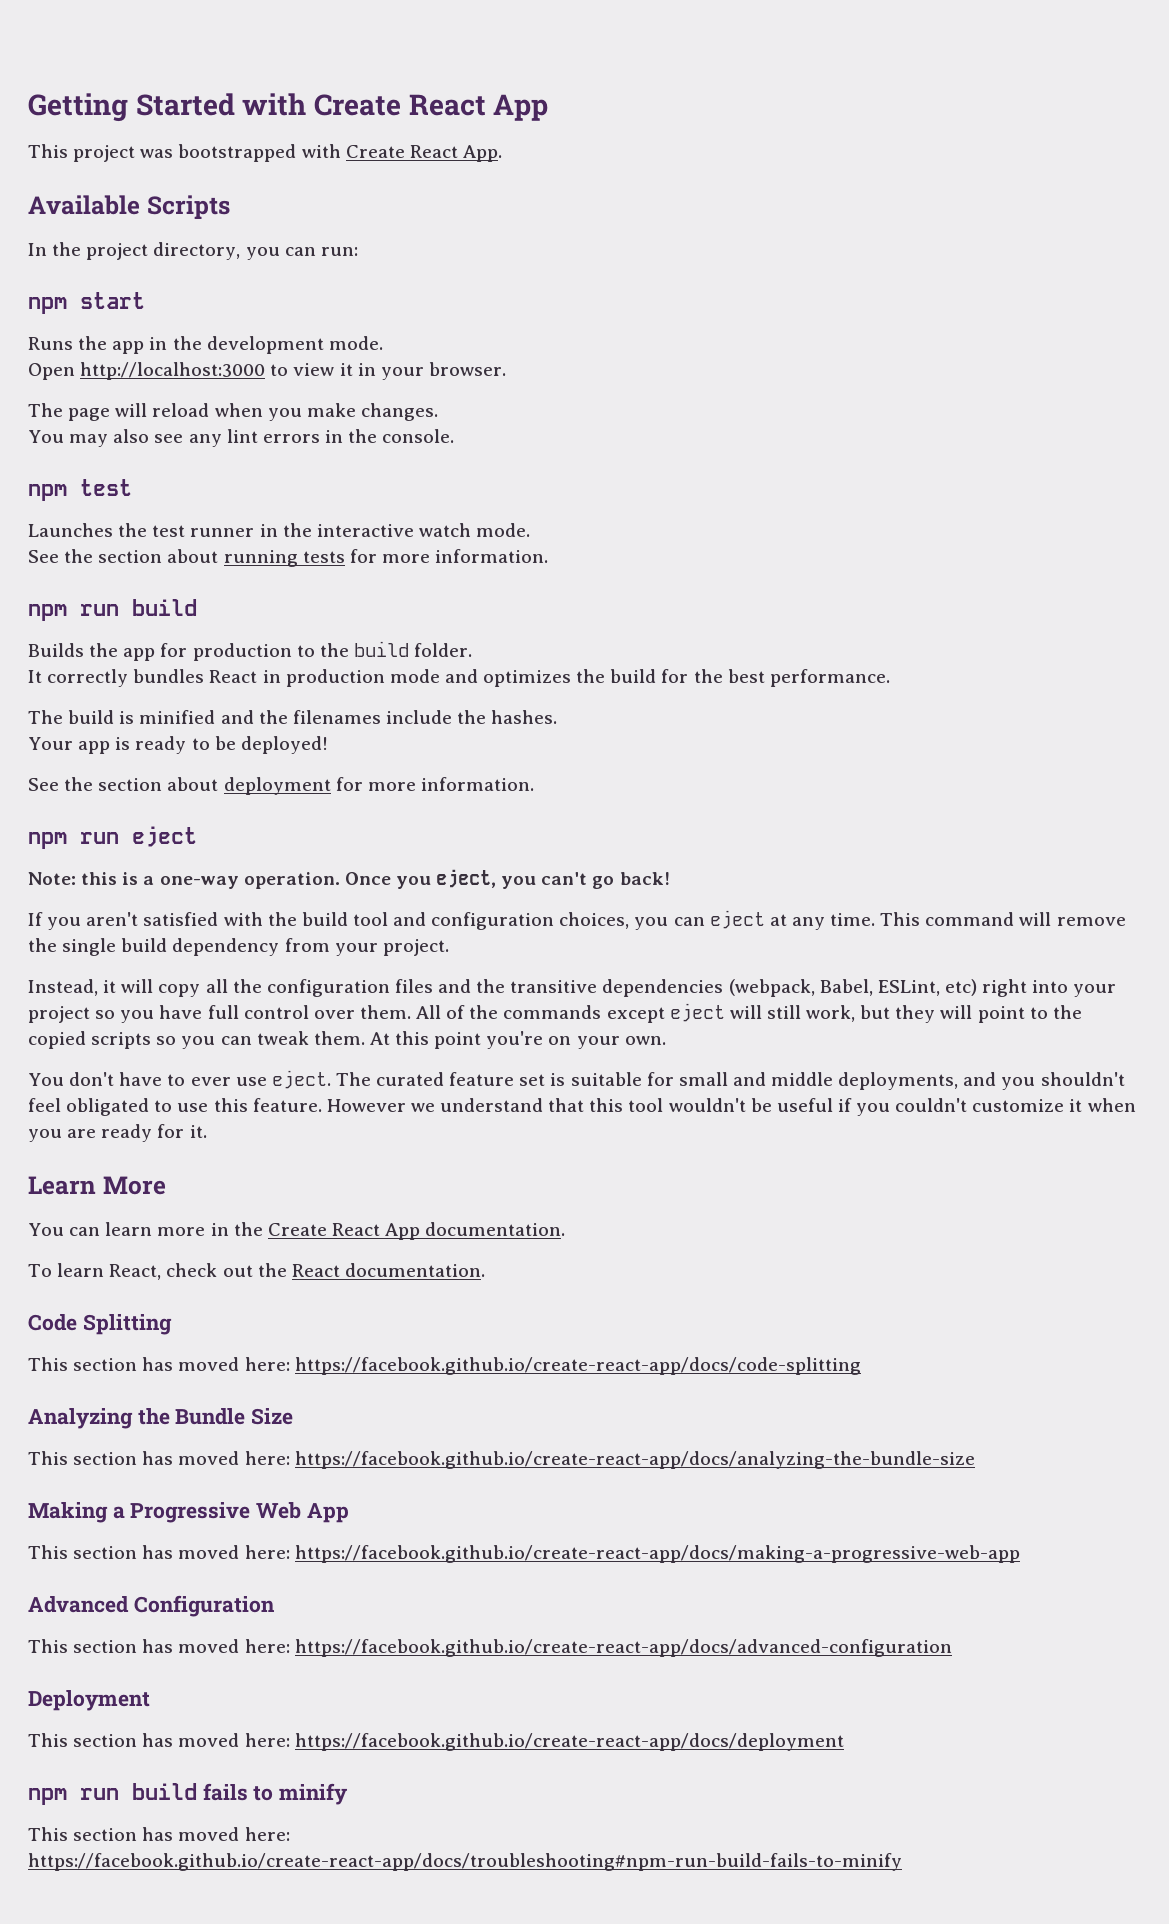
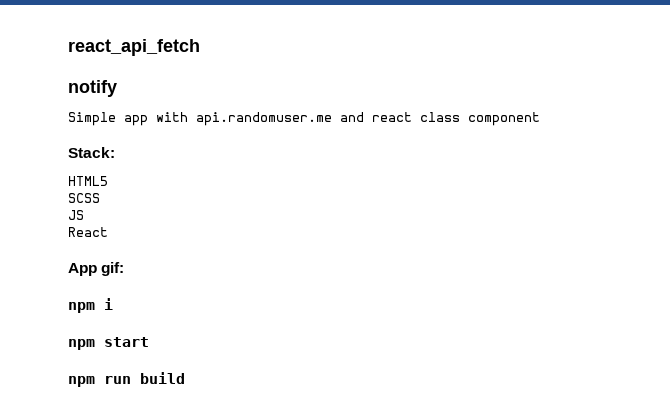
[28,93,549,122] [28,144,502,162] [28,195,230,219] [28,242,358,260] [28,292,145,314] [28,336,383,354] [28,362,506,380] [28,403,438,421] [28,429,455,447] [28,479,132,501] [28,523,531,537] [28,549,549,567] [28,599,197,621] [28,641,473,661] [28,669,890,687] [28,710,558,724] [28,736,328,754] [28,777,534,795] [28,826,197,849] [28,869,670,889] [28,910,1126,930] [28,938,449,956] [28,979,1117,997] [28,1003,1082,1023] [28,1031,666,1049] [28,1070,1125,1090] [28,1098,1136,1116] [28,1124,207,1142] [28,1176,166,1195] [28,1222,566,1240] [28,1263,485,1280] [28,1314,172,1335] [28,1357,861,1375] [28,1408,294,1429] [28,1451,975,1469] [28,1502,349,1523] [28,1545,1020,1563] [28,1595,275,1617] [28,1639,952,1657] [28,1690,150,1711] [28,1733,844,1751] [28,1783,349,1805] [28,1827,290,1841] [28,1853,902,1871] Getting Started with Create React App // This project was bootstrapped with Create React App. // Available Scripts // In the project directory, you can run: // npm start // Runs the app in the development mode. // Open http://localhost:3000 to view it in your browser. // The page will reload when you make changes. // You may also see any lint errors in the console. // npm test // Launches the test runner in the interactive watch mode. // See the section about running tests for more information. // npm run build // Builds the app for production to the build folder. // It correctly bundles React in production mode and optimizes the build for the best performance. // The build is minified and the filenames include the hashes. // Your app is ready to be deployed! // See the section about deployment for more information. // npm run eject // Note: this is a one-way operation. Once you eject, you can't go back! // If you aren't satisfied with the build tool and configuration choices, you can eject at any time. This command will remove the single build dependency from your project. // Instead, it will copy all the configuration files and the transitive dependencies (webpack, Babel, ESLint, etc) right into your project so you have full control over them. All of the commands except eject will still work, but they will point to the copied scripts so you can tweak them. At this point you're on your own. // You don't have to ever use eject. The curated feature set is suitable for small and middle deployments, and you shouldn't feel obligated to use this feature. However we understand that this tool wouldn't be useful if you couldn't customize it when you are ready for it. // Learn More // You can learn more in the Create React App documentation. // To learn React, check out the React documentation. // Code Splitting // This section has moved here: https://facebook.github.io/create-react-app/docs/code-splitting // Analyzing the Bundle Size // This section has moved here: https://facebook.github.io/create-react-app/docs/analyzing-the-bundle-size // Making a Progressive Web App // This section has moved here: https://facebook.github.io/create-react-app/docs/making-a-progressive-web-app // Advanced Configuration // This section has moved here: https://facebook.github.io/create-react-app/docs/advanced-configuration // Deployment // This section has moved here: https://facebook.github.io/create-react-app/docs/deployment // npm run build fails to minify // This section has moved here: https://facebook.github.io/create-react-app/docs/troubleshooting#npm-run-build-fails-to-minify -> [68,39,200,56] [68,80,117,97] [68,112,540,126] [68,147,115,158] [68,176,108,186] [68,193,100,203] [68,210,84,220] [68,227,108,237] [68,262,125,276] [68,298,113,313] [68,337,149,350] [68,372,185,387] react_api_fetch // notify // Simple app with api.randomuser.me and react class component // Stack: // HTML5 // SCSS // JS // React // App gif: // npm i // npm start // npm run build

